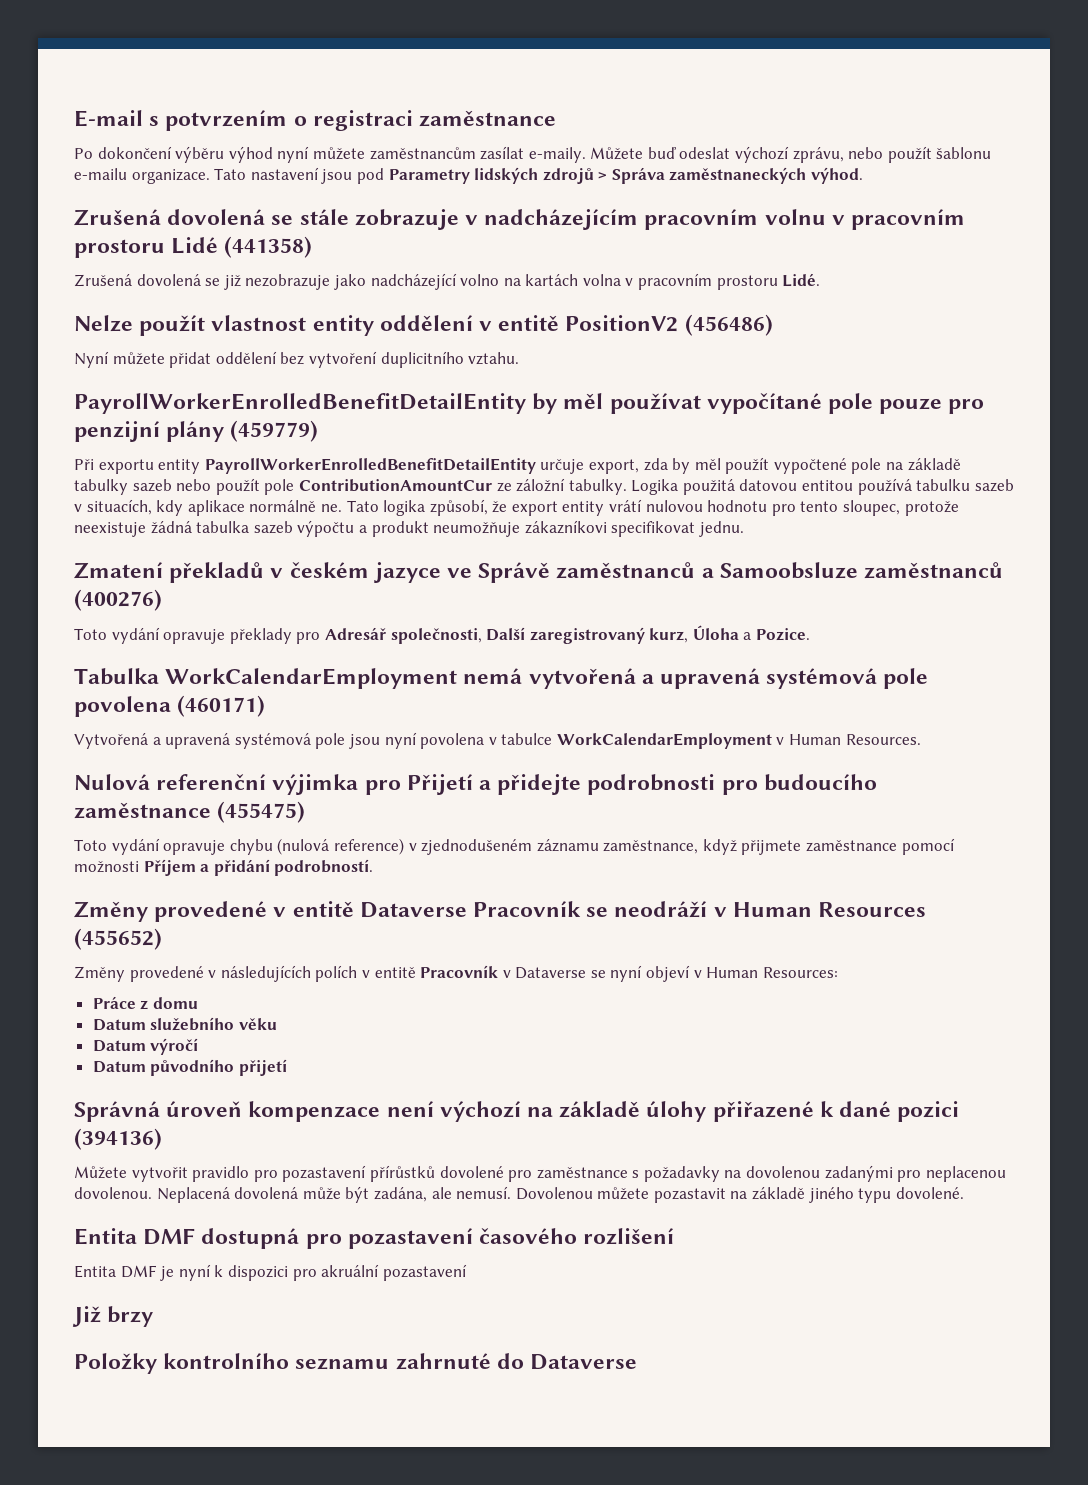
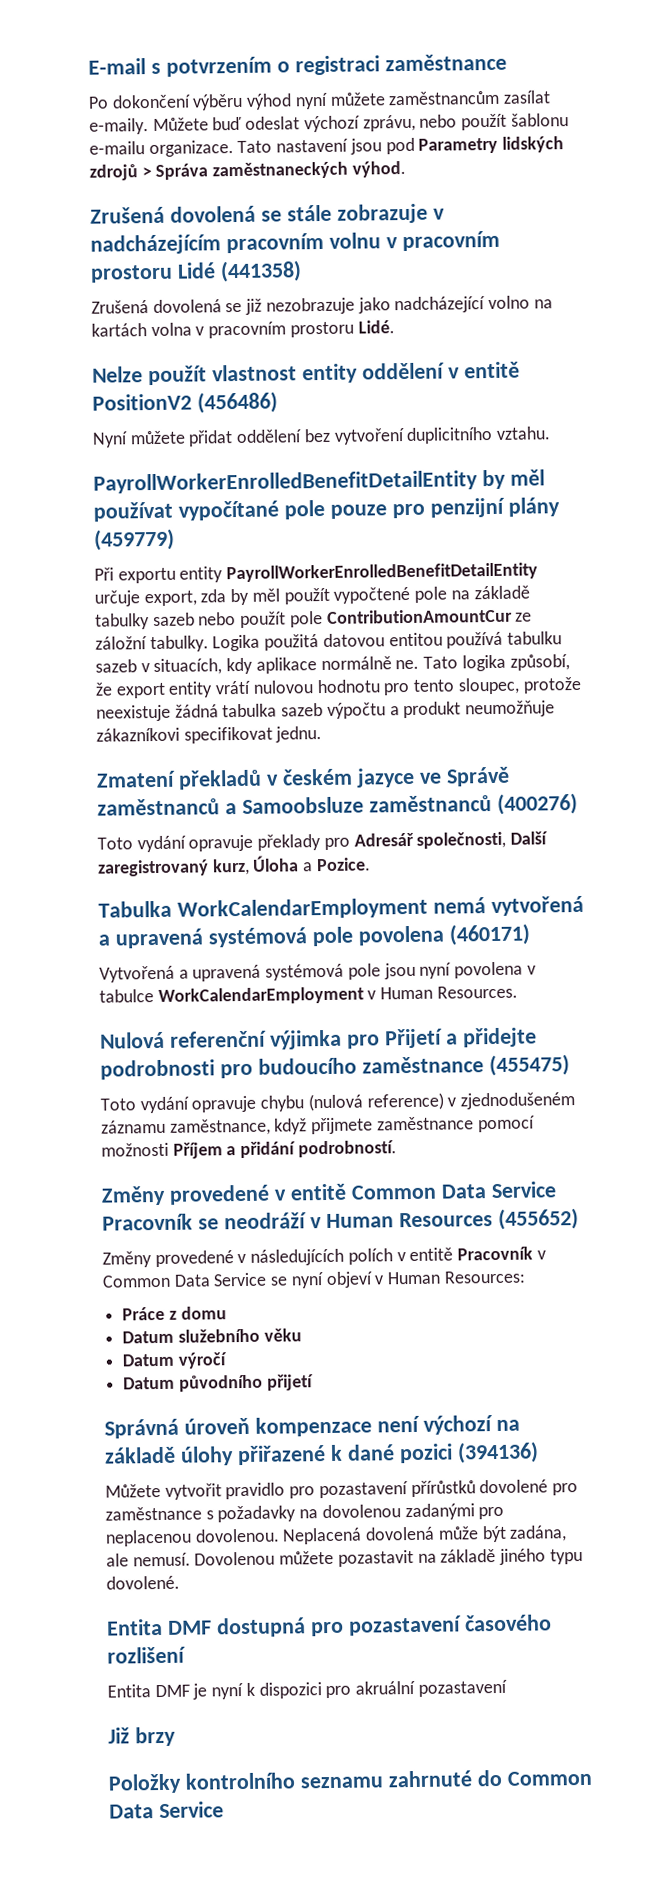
[359,902,467,918] Dataverse -> [350,1181,556,1200] Common Data Service
[515,967,587,979] Dataverse -> [102,1272,268,1288] Common Data Service
[530,1354,638,1370] Dataverse -> [506,1770,592,1786] [109,1801,224,1819] Common Data Service

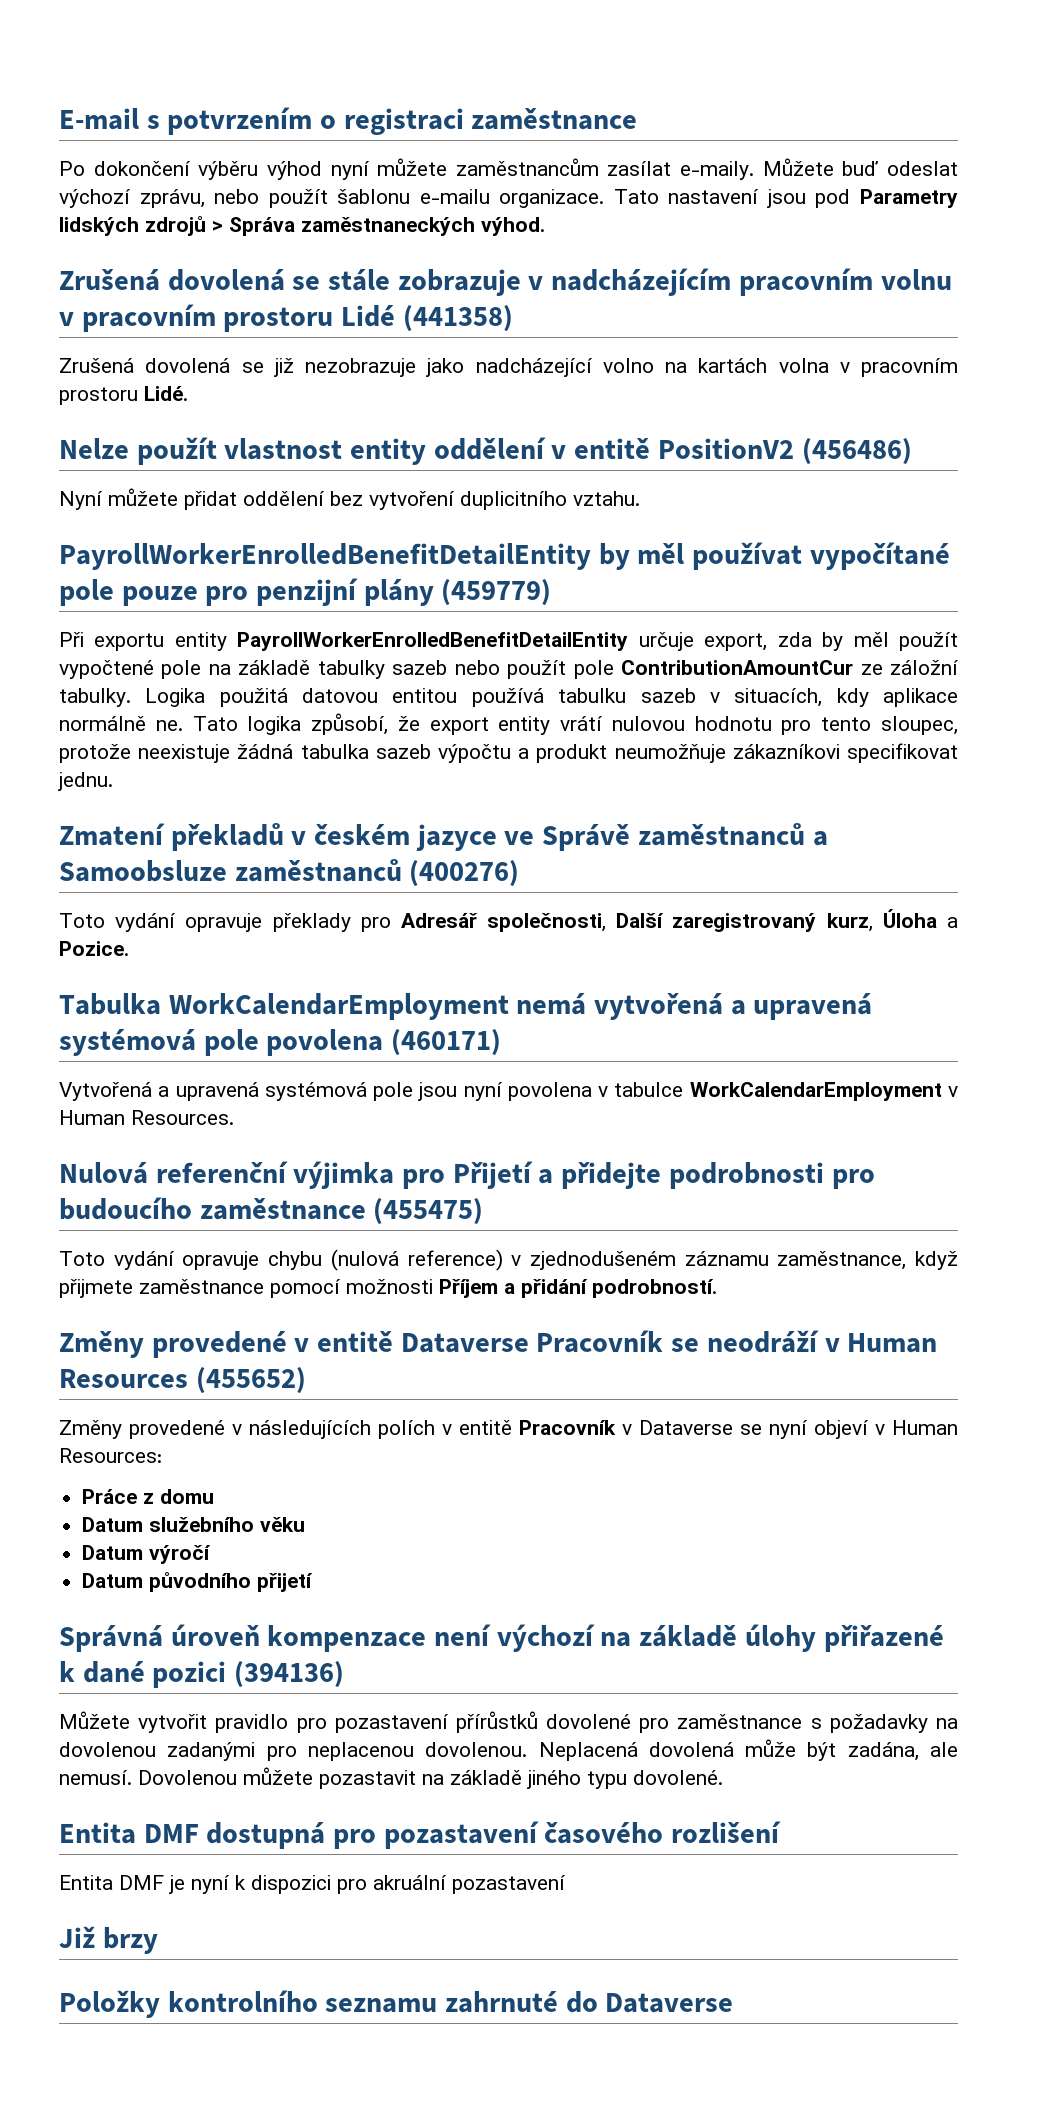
[350,1181,556,1200] Common Data Service -> [400,1333,529,1353] Dataverse
[102,1272,268,1288] Common Data Service -> [639,1420,733,1435] Dataverse
[506,1770,592,1786] [109,1801,224,1819] Common Data Service -> [605,1993,734,2013] Dataverse

